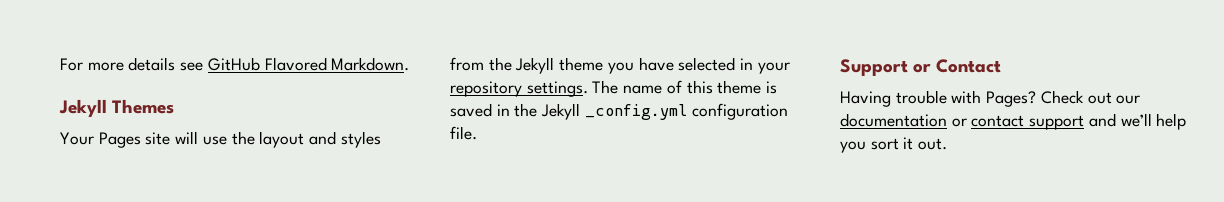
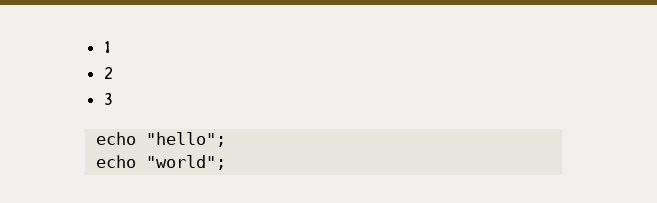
[60,57,410,71] [59,99,175,117] [60,131,381,148] [450,57,790,74] [450,80,778,97] [450,103,788,120] [450,126,477,140] [840,59,1002,76] [840,90,1141,107] [840,113,1187,130] [840,137,948,153] For more details see GitHub Flavored Markdown. // Jekyll Themes // Your Pages site will use the layout and styles from the Jekyll theme you have selected in your repository settings. The name of this theme is saved in the Jekyll _config.yml configuration file. // Support or Contact // Having trouble with Pages? Check out our documentation or contact support and we’ll help you sort it out. -> [104,41,112,53] [104,66,114,79] [104,92,114,105] [95,132,226,147] [95,155,226,170] 1 // 2 // 3 // echo "hello"; // echo "world";

